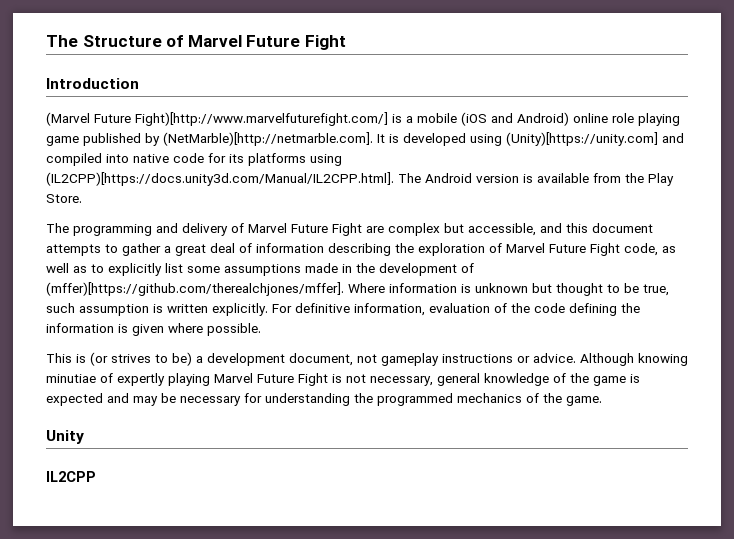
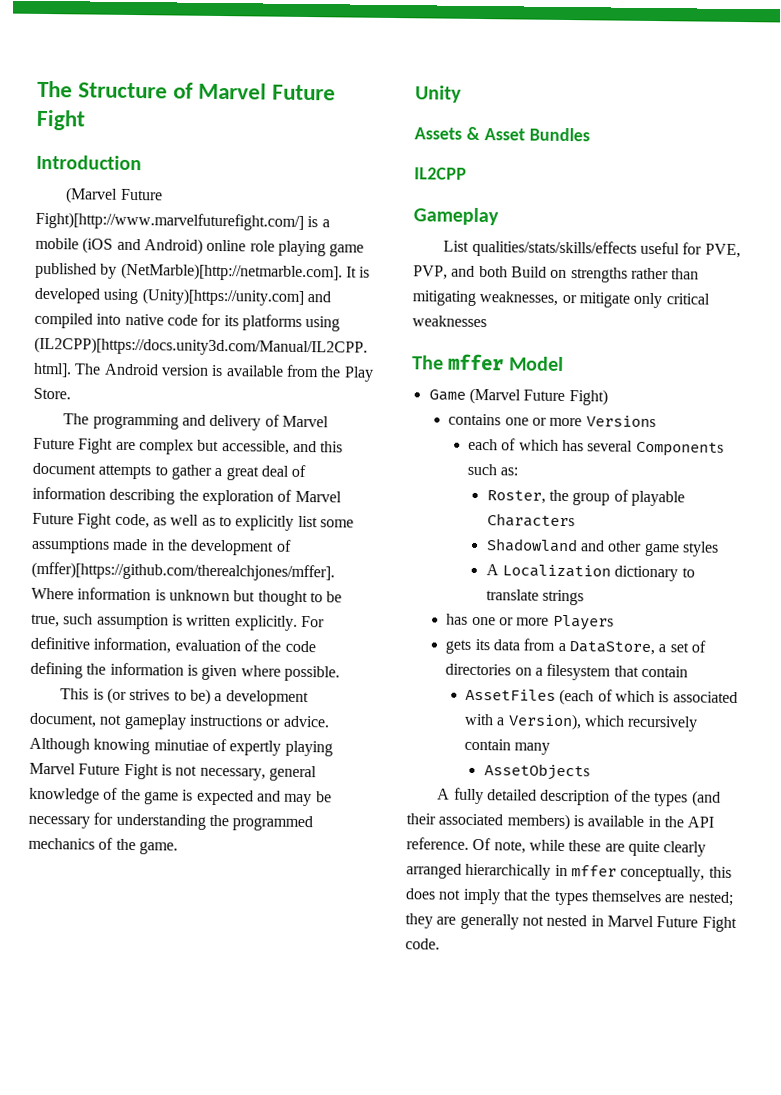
[46,471,96,482] IL2CPP -> [414,126,590,142] [414,167,467,180] [413,207,499,226] [443,239,741,259] [413,265,700,283] [412,290,710,309] [412,315,487,328] [412,353,564,371] [428,387,608,406] [448,413,656,428] [467,438,724,457] [466,463,519,476] [486,489,685,507] [486,513,575,528] [485,538,719,557] [485,564,695,582] [485,589,584,606] [446,613,614,631] [445,638,706,656] [445,663,688,681] [464,688,738,706] [463,713,699,732] [463,738,551,755] [483,763,590,781] [437,787,721,807] [406,813,715,831] [406,837,707,857] [406,863,732,882] [405,888,734,906] [405,913,737,933] [405,938,440,950] Assets & Asset Bundles // IL2CPP // Gameplay // List qualities/stats/skills/effects useful for PVE, PVP, and both Build on strengths rather than mitigating weaknesses, or mitigate only critical weaknesses // The mffer Model // Game (Marvel Future Fight) // contains one or more Versions // each of which has several Components such as: // Roster, the group of playable Characters // Shadowland and other game styles // A Localization dictionary to translate strings // has one or more Players // gets its data from a DataStore, a set of directories on a filesystem that contain // AssetFiles (each of which is associated with a Version), which recursively contain many // AssetObjects // A fully detailed description of the types (and their associated members) is available in the API reference. Of note, while these are quite clearly arranged hierarchically in mffer conceptually, this does not imply that the types themselves are nested; they are generally not nested in Marvel Future Fight code.

